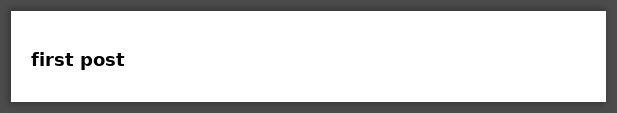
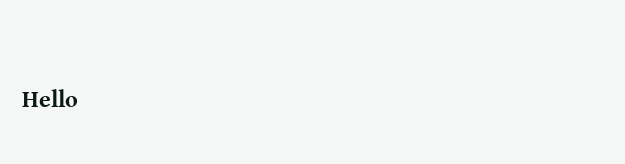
[31,52,125,70] first post -> [22,89,78,107] Hello

